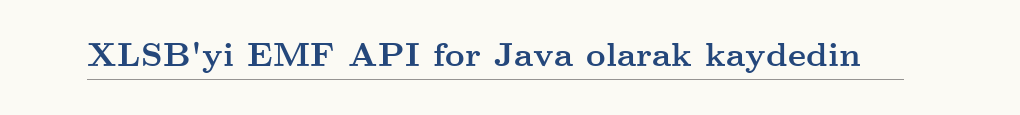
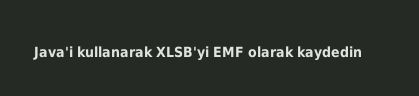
[87,41,573,73] XLSB'yi EMF API for Java -> [33,46,244,61] Java'i kullanarak XLSB'yi EMF

